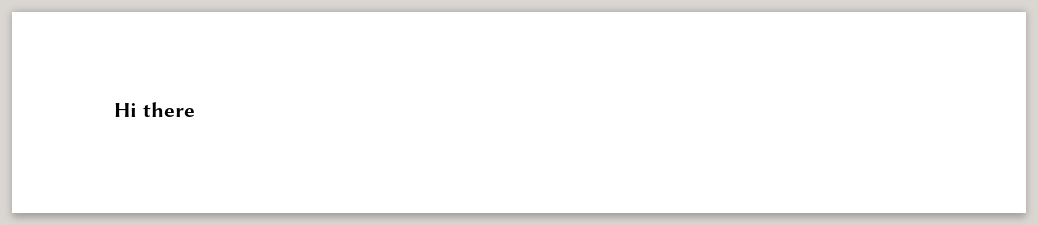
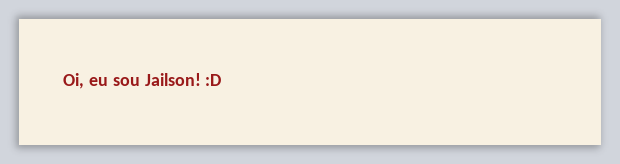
[114,102,195,117] Hi there -> [63,73,222,89] Oi, eu sou Jailson! :D

